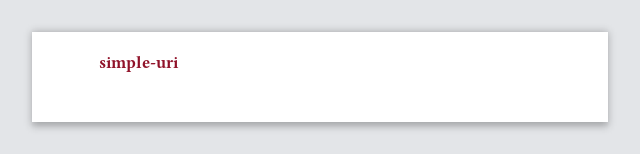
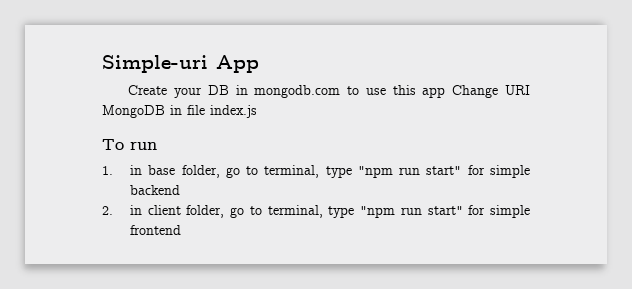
[99,56,179,72] simple-uri -> [102,55,259,73] [128,85,530,98] [102,105,257,118] [102,139,157,150] [102,165,530,178] [129,185,180,195] [102,205,530,218] [129,225,181,235] Simple-uri App // Create your DB in mongodb.com to use this app Change URI MongoDB in file index.js // To run // 1. in base folder, go to terminal, type "npm run start" for simple backend // 2. in client folder, go to terminal, type "npm run start" for simple frontend

